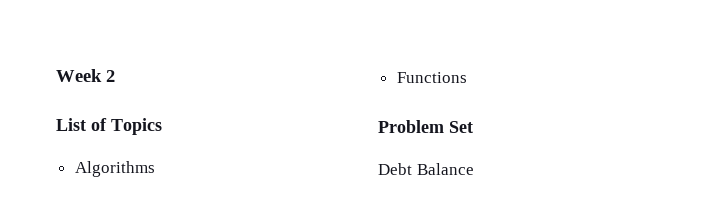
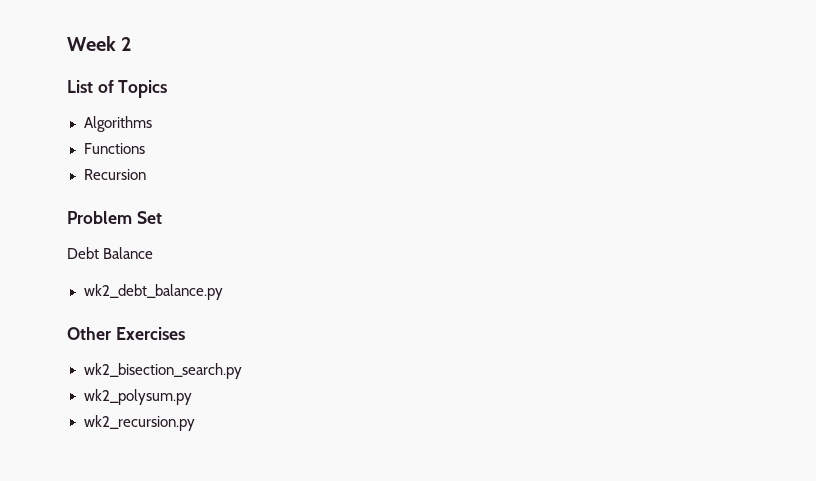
(467, 77) none -> [83,169,146,180] // Recursion
(474, 169) none -> [83,284,223,300] [67,327,185,340] [83,363,242,379] [83,389,192,405] [83,415,195,431] // wk2_debt_balance.py // Other Exercises // wk2_bisection_search.py // wk2_polysum.py // wk2_recursion.py

